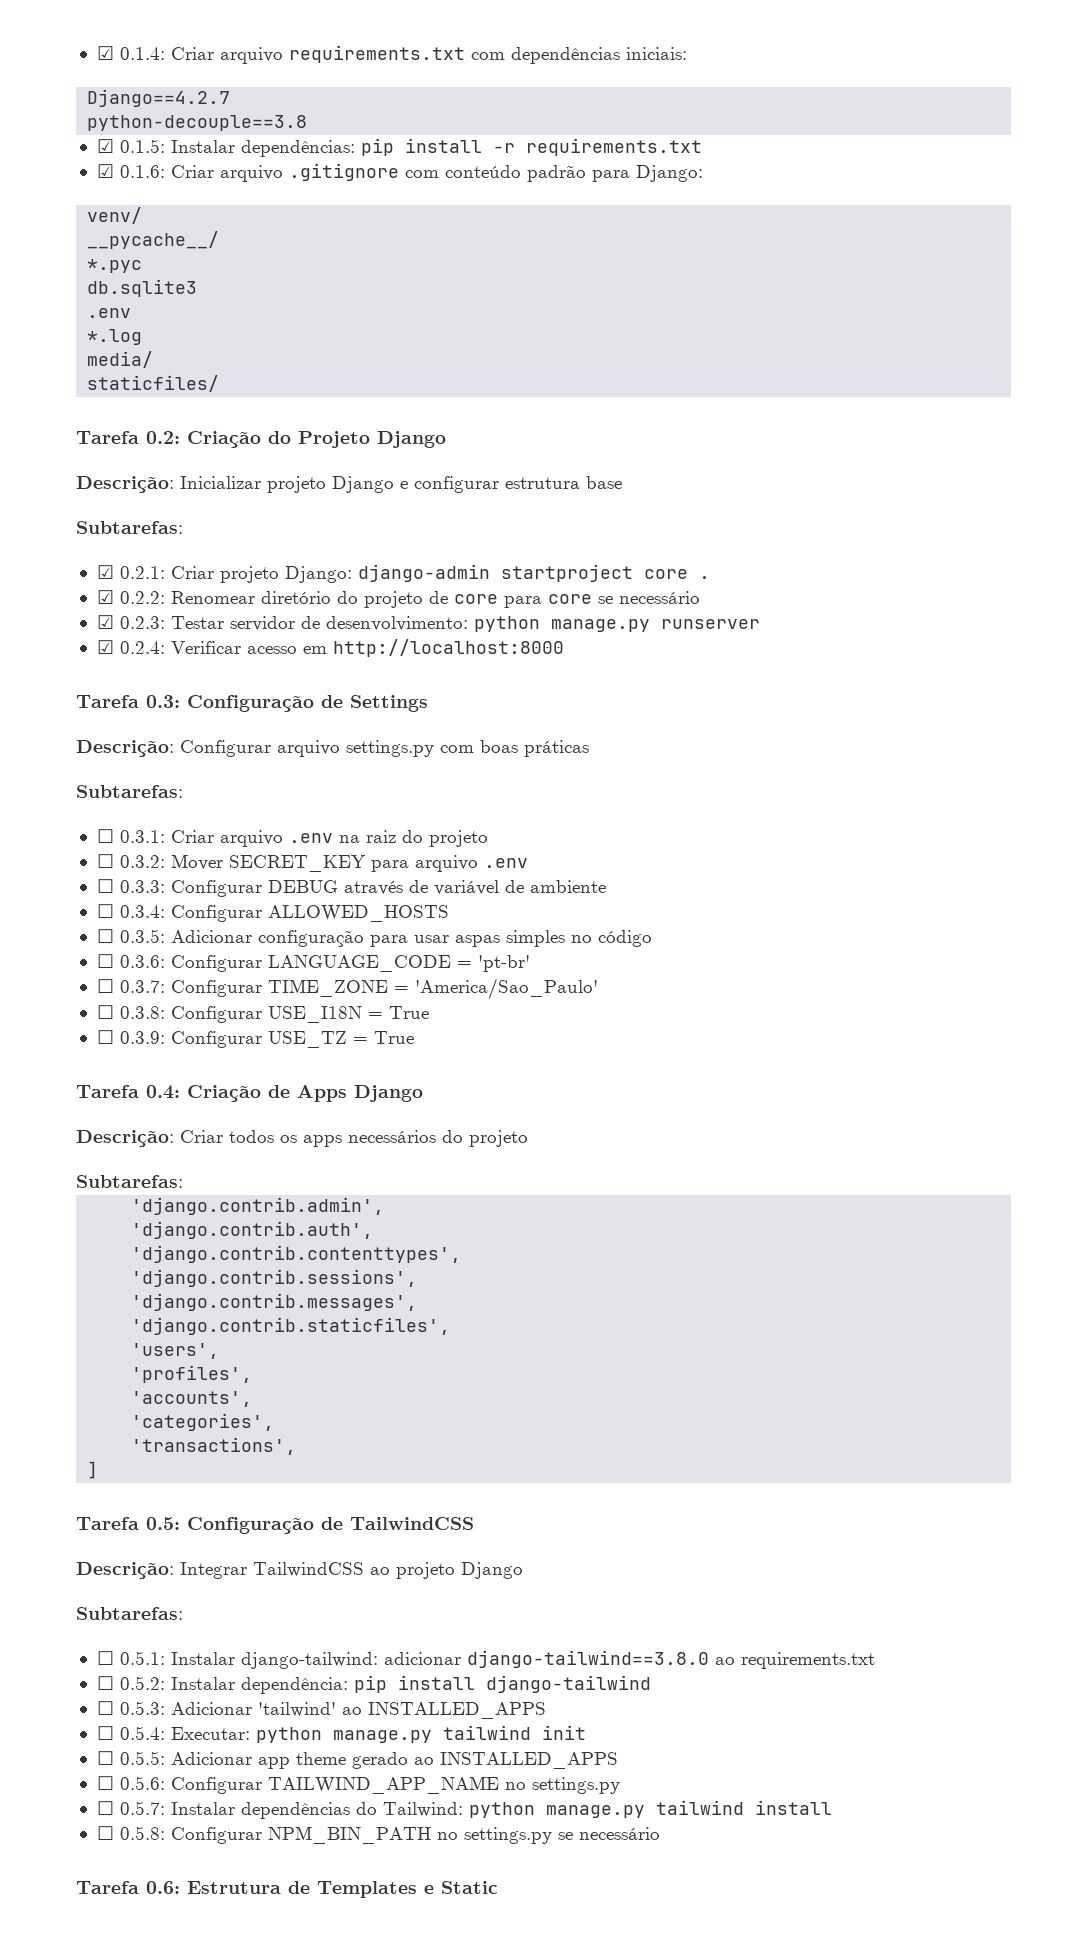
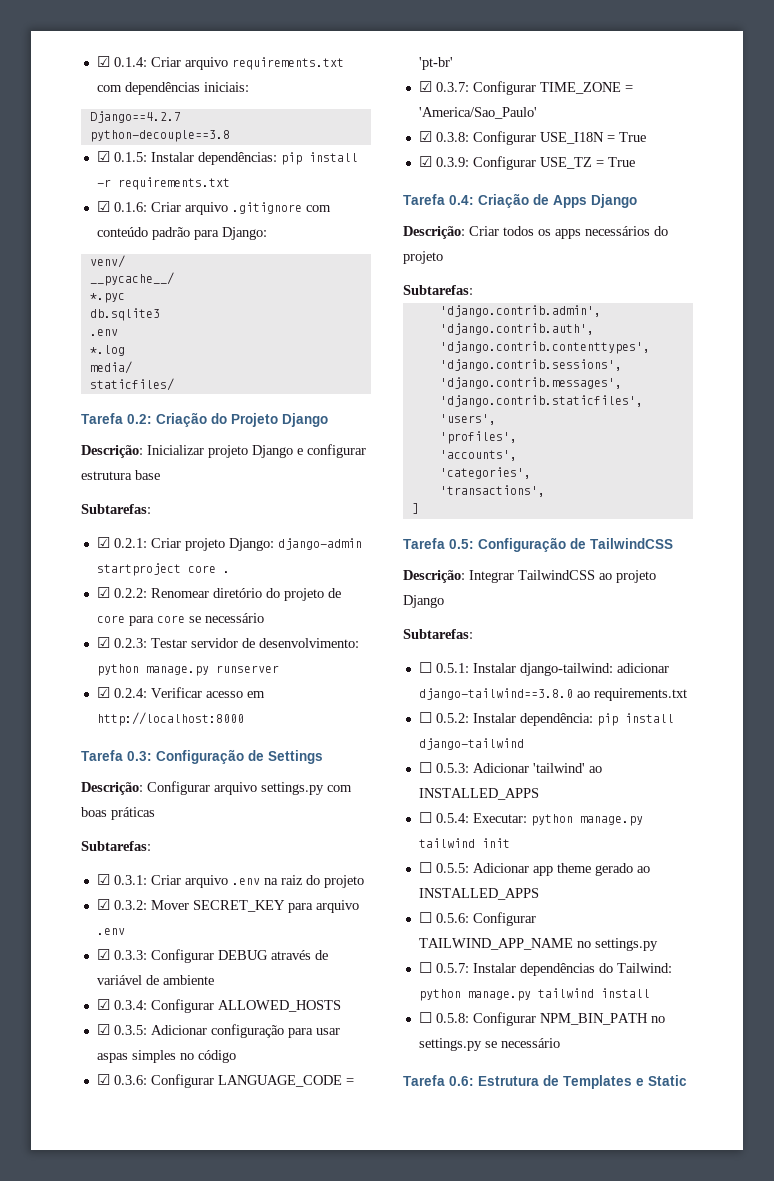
[96,829,114,843] ☐ -> [96,874,110,885] ☑
[96,854,114,868] ☐ -> [96,899,110,910] ☑
[96,879,114,893] ☐ -> [96,949,110,960] ☑
[96,904,114,918] ☐ -> [96,999,110,1010] ☑
[96,929,114,943] ☐ -> [96,1024,110,1035] ☑
[96,954,114,968] ☐ -> [96,1074,110,1085] ☑
[96,979,114,993] ☐ -> [418,81,432,92] ☑
[96,1005,114,1019] ☐ -> [418,131,432,142] ☑
[96,1030,114,1044] ☐ -> [418,156,432,167] ☑

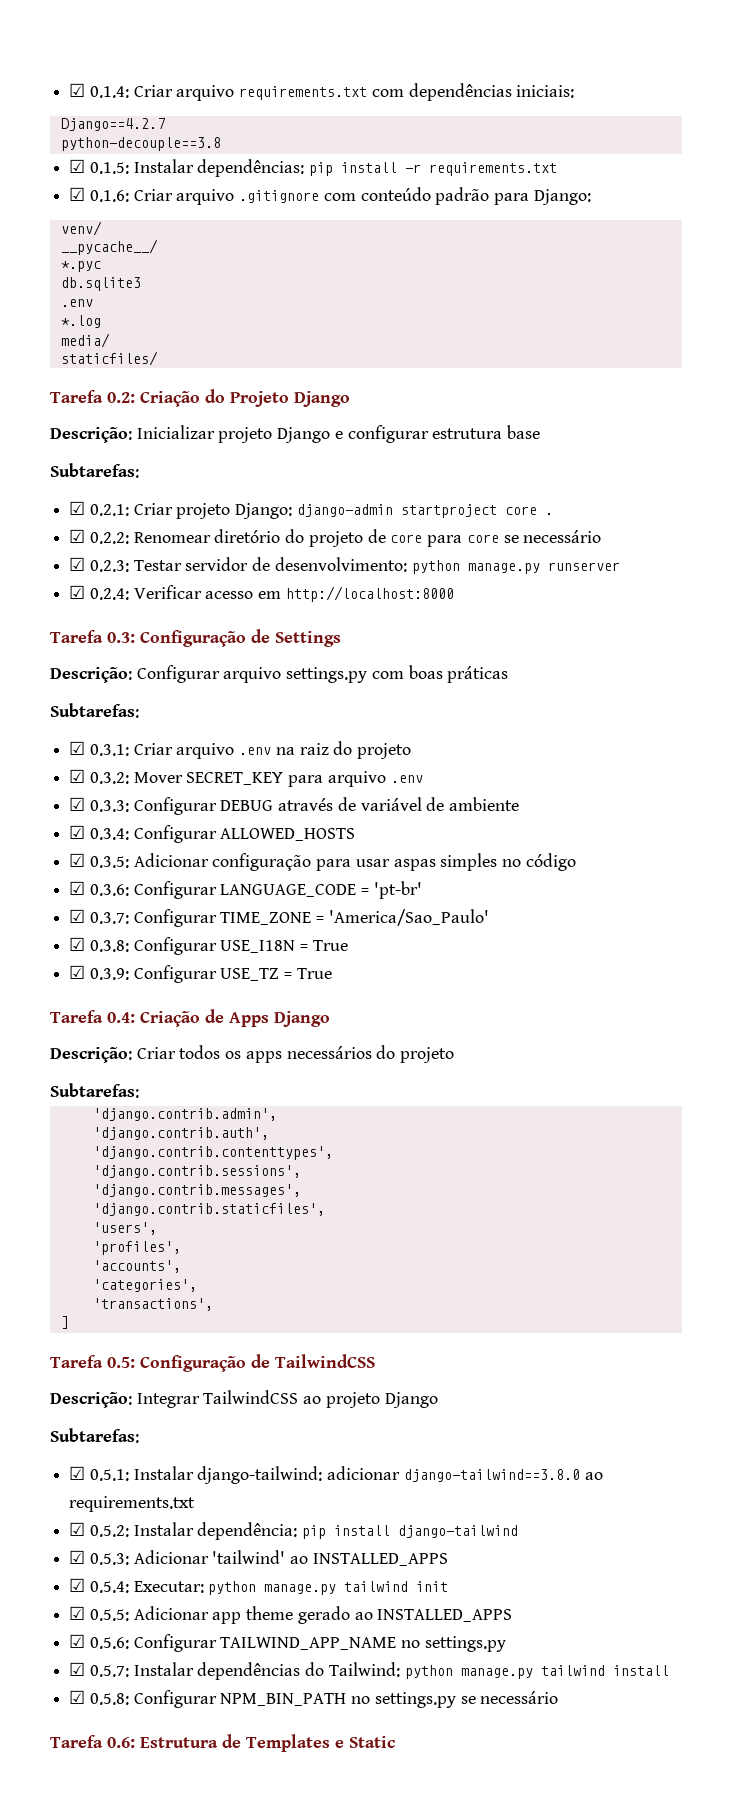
[418,662,432,673] ☐ -> [69,1466,86,1480] ☑
[418,712,432,723] ☐ -> [69,1522,86,1536] ☑
[418,762,432,773] ☐ -> [69,1550,86,1564] ☑
[418,812,432,823] ☐ -> [69,1578,86,1592] ☑
[418,862,432,873] ☐ -> [69,1606,86,1620] ☑
[418,912,432,923] ☐ -> [69,1634,86,1648] ☑
[418,962,432,973] ☐ -> [69,1662,86,1676] ☑
[418,1012,432,1023] ☐ -> [69,1690,86,1704] ☑

